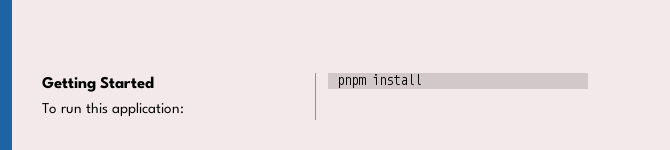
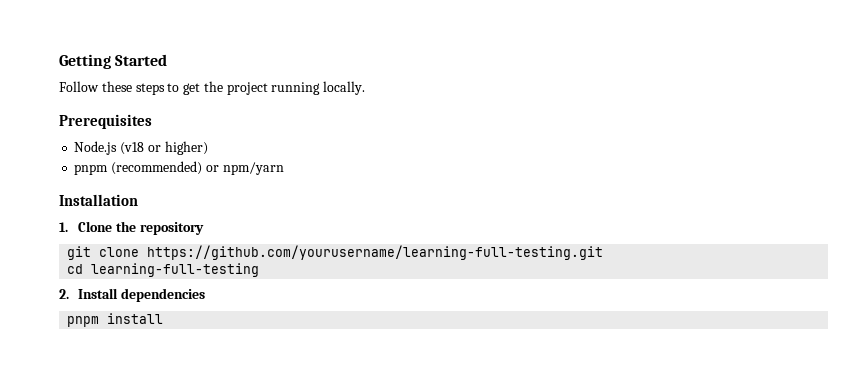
[42,102,185,117] To run this application: -> [59,81,366,95] [59,114,152,129] [74,141,208,155] [74,161,284,175] [59,194,138,206] [59,221,204,235] [67,245,604,260] [67,263,260,277] [59,288,205,302] Follow these steps to get the project running locally. // Prerequisites // Node.js (v18 or higher) // pnpm (recommended) or npm/yarn // Installation // 1. Clone the repository // git clone https://github.com/yourusername/learning-full-testing.git // cd learning-full-testing // 2. Install dependencies

